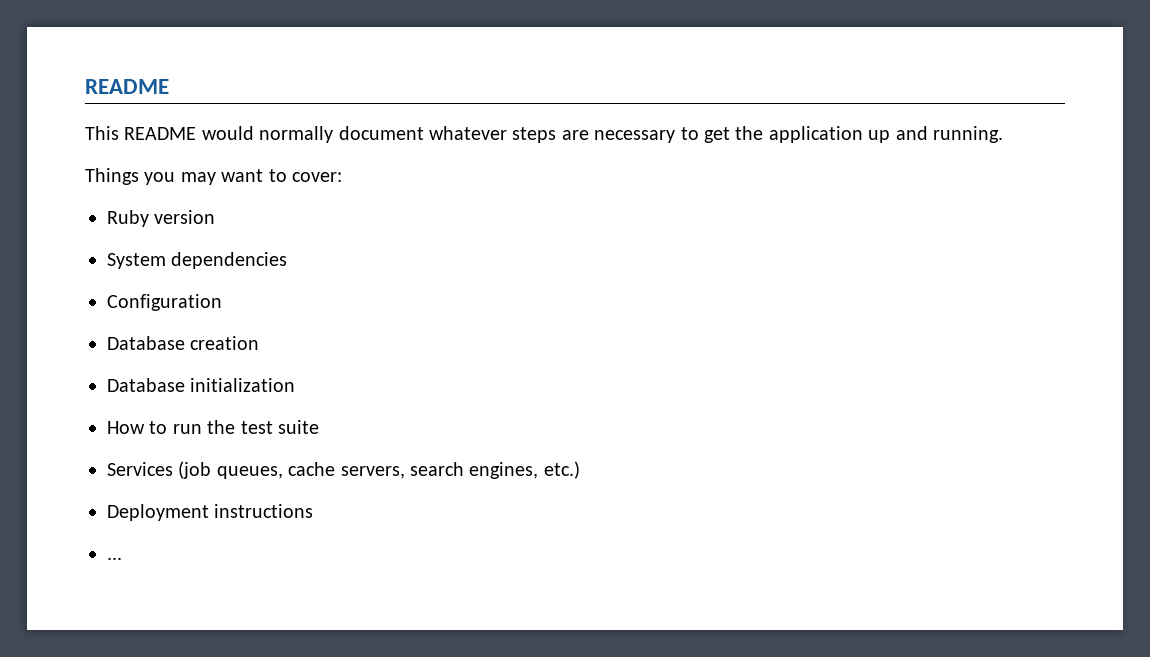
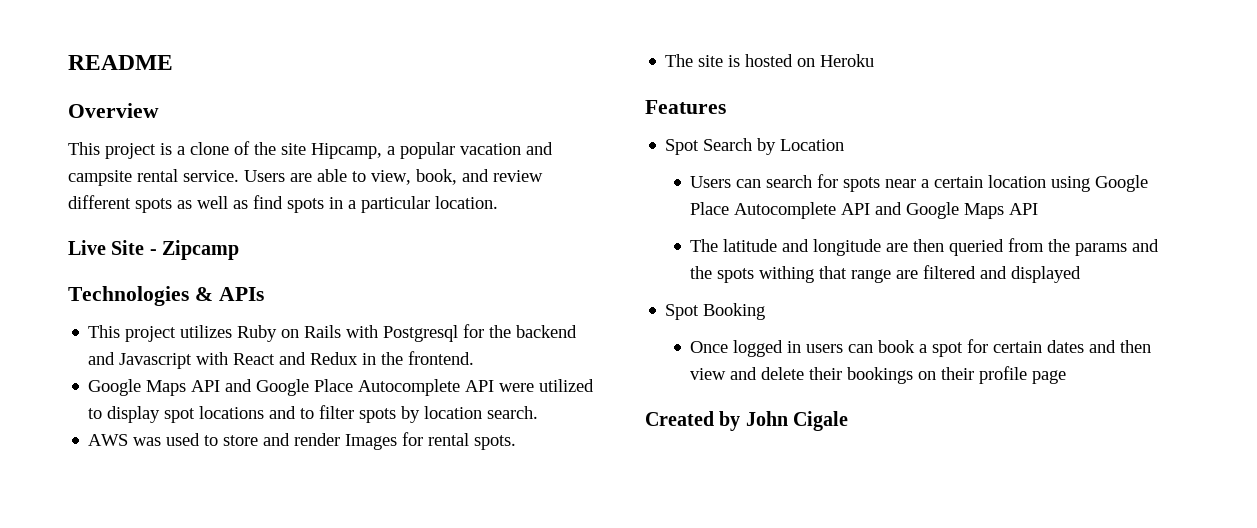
[85,79,169,94] [85,126,1003,143] [85,168,342,185] [107,210,216,227] [107,252,288,269] [107,294,222,311] [107,336,260,350] [107,378,296,392] [107,420,319,434] [107,461,580,479] [107,504,314,521] [107,557,122,560] README // This README would normally document whatever steps are necessary to get the application up and running. // Things you may want to cover: // Ruby version // System dependencies // Configuration // Database creation // Database initialization // How to run the test suite // Services (job queues, cache servers, search engines, etc.) // Deployment instructions // ... -> [68,55,173,70] [68,103,159,118] [68,141,553,159] [68,169,543,186] [68,195,498,213] [68,240,240,260] [68,286,264,306] [88,324,578,342] [88,351,475,369] [88,379,595,396] [88,405,539,423] [88,432,517,450] [665,54,875,67] [645,100,726,114] [665,138,845,155] [690,174,1149,192] [690,202,1039,219] [690,238,1160,256] [690,265,1082,283] [665,303,766,320] [690,339,1152,357] [690,366,1067,384] [645,411,849,431] README // Overview // This project is a clone of the site Hipcamp, a popular vacation and campsite rental service. Users are able to view, book, and review different spots as well as find spots in a particular location. // Live Site - Zipcamp // Technologies & APIs // This project utilizes Ruby on Rails with Postgresql for the backend and Javascript with React and Redux in the frontend. // Google Maps API and Google Place Autocomplete API were utilized to display spot locations and to filter spots by location search. // AWS was used to store and render Images for rental spots. // The site is hosted on Heroku // Features // Spot Search by Location // Users can search for spots near a certain location using Google Place Autocomplete API and Google Maps API // The latitude and longitude are then queried from the params and the spots withing that range are filtered and displayed // Spot Booking // Once logged in users can book a spot for certain dates and then view and delete their bookings on their profile page // Created by John Cigale

